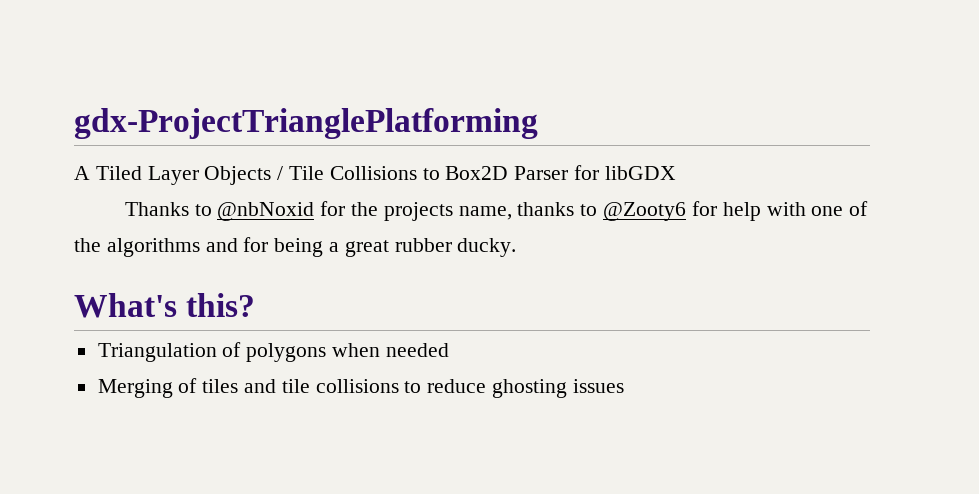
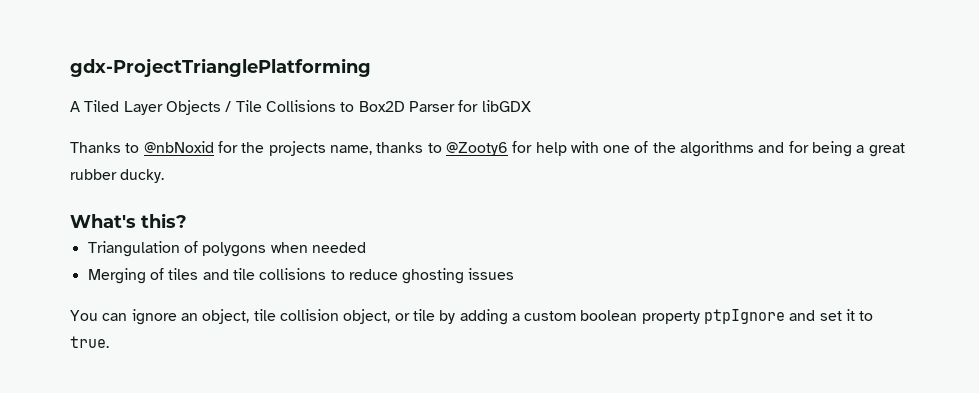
(624, 386) none -> [70,309,874,325] [70,336,109,348] // You can ignore an object, tile collision object, or tile by adding a custom boolean property ptpIgnore and set it to true.

